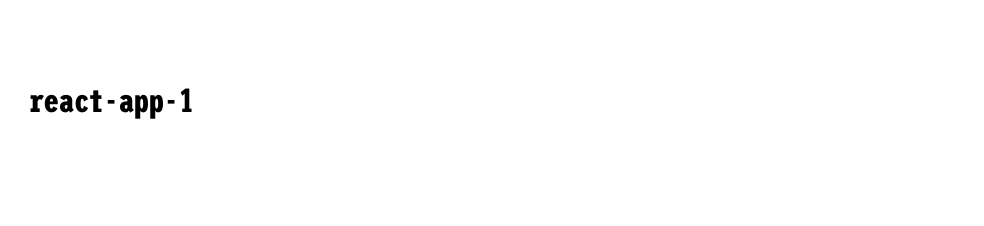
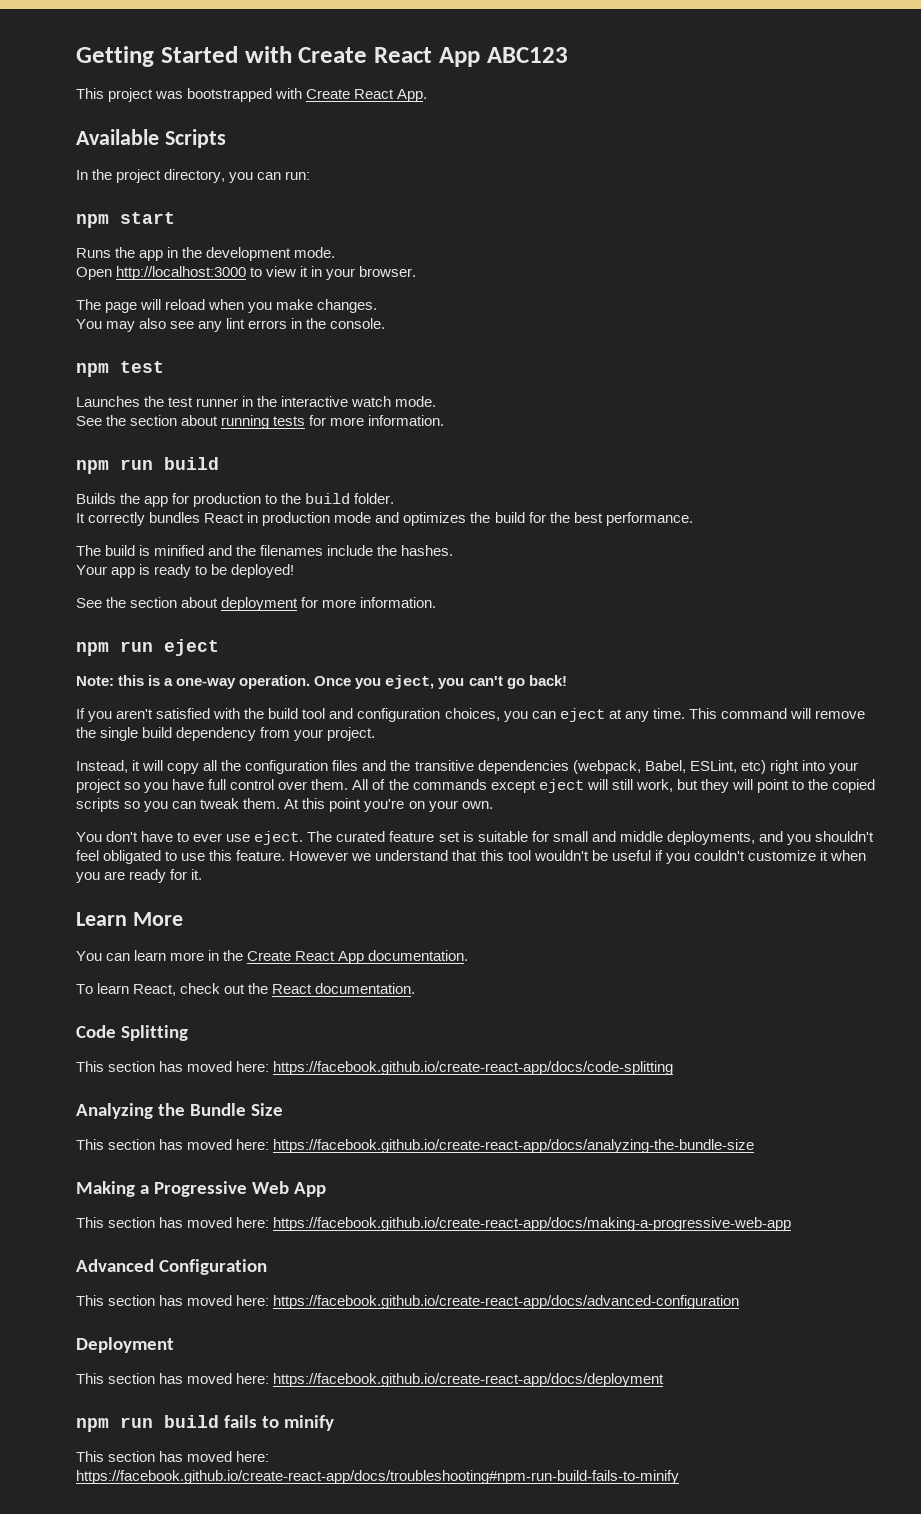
[29,88,194,119] react-app-1 -> [76,46,568,67] [76,88,428,102] [76,129,226,148] [76,169,311,183] [76,212,175,228] [76,247,336,261] [76,266,417,280] [76,299,378,313] [76,318,386,332] [76,361,164,377] [76,396,437,407] [76,415,445,429] [76,457,219,474] [76,493,395,507] [76,512,693,526] [76,545,454,556] [76,564,295,578] [76,597,437,611] [76,639,219,656] [76,675,567,689] [76,708,865,722] [76,727,376,741] [76,760,858,774] [76,779,876,793] [76,798,493,812] [76,831,874,845] [76,850,866,864] [76,869,203,883] [76,912,183,926] [76,950,469,964] [76,983,416,996] [76,1025,188,1041] [76,1061,674,1075] [76,1103,283,1119] [76,1139,755,1153] [76,1181,326,1197] [76,1217,792,1231] [76,1259,267,1275] [76,1295,740,1309] [76,1337,174,1353] [76,1373,665,1387] [76,1415,334,1432] [76,1451,270,1462] [76,1470,679,1484] Getting Started with Create React App ABC123 // This project was bootstrapped with Create React App. // Available Scripts // In the project directory, you can run: // npm start // Runs the app in the development mode. // Open http://localhost:3000 to view it in your browser. // The page will reload when you make changes. // You may also see any lint errors in the console. // npm test // Launches the test runner in the interactive watch mode. // See the section about running tests for more information. // npm run build // Builds the app for production to the build folder. // It correctly bundles React in production mode and optimizes the build for the best performance. // The build is minified and the filenames include the hashes. // Your app is ready to be deployed! // See the section about deployment for more information. // npm run eject // Note: this is a one-way operation. Once you eject, you can't go back! // If you aren't satisfied with the build tool and configuration choices, you can eject at any time. This command will remove the single build dependency from your project. // Instead, it will copy all the configuration files and the transitive dependencies (webpack, Babel, ESLint, etc) right into your project so you have full control over them. All of the commands except eject will still work, but they will point to the copied scripts so you can tweak them. At this point you're on your own. // You don't have to ever use eject. The curated feature set is suitable for small and middle deployments, and you shouldn't feel obligated to use this feature. However we understand that this tool wouldn't be useful if you couldn't customize it when you are ready for it. // Learn More // You can learn more in the Create React App documentation. // To learn React, check out the React documentation. // Code Splitting // This section has moved here: https://facebook.github.io/create-react-app/docs/code-splitting // Analyzing the Bundle Size // This section has moved here: https://facebook.github.io/create-react-app/docs/analyzing-the-bundle-size // Making a Progressive Web App // This section has moved here: https://facebook.github.io/create-react-app/docs/making-a-progressive-web-app // Advanced Configuration // This section has moved here: https://facebook.github.io/create-react-app/docs/advanced-configuration // Deployment // This section has moved here: https://facebook.github.io/create-react-app/docs/deployment // npm run build fails to minify // This section has moved here: https://facebook.github.io/create-react-app/docs/troubleshooting#npm-run-build-fails-to-minify

